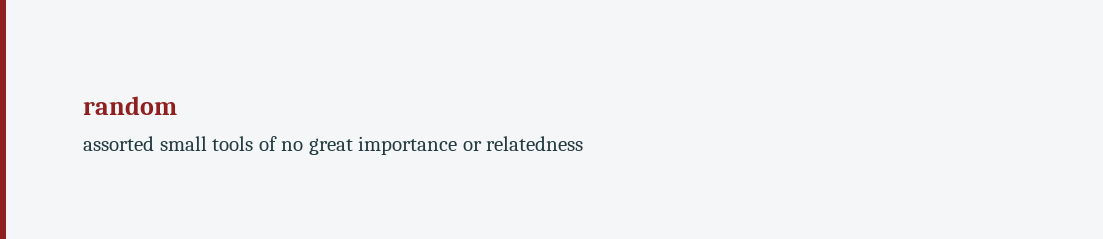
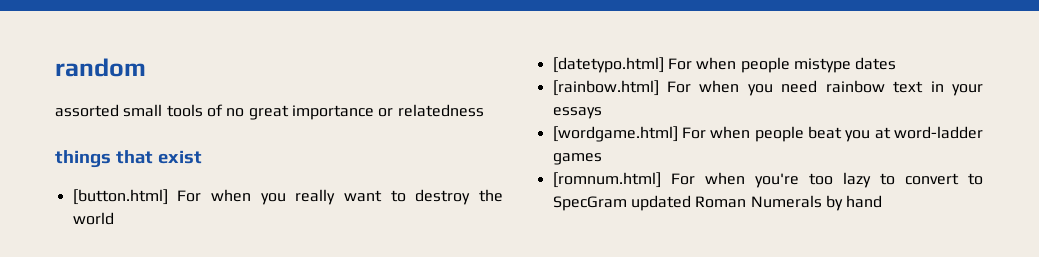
(584, 143) none -> [55,150,202,168] [72,189,504,205] [72,212,114,225] [552,57,897,73] [552,80,983,96] [552,107,602,119] [552,126,983,142] [552,153,602,165] [552,172,983,188] [552,195,883,211] // things that exist // [button.html] For when you really want to destroy the world // [datetypo.html] For when people mistype dates // [rainbow.html] For when you need rainbow text in your essays // [wordgame.html] For when people beat you at word-ladder games // [romnum.html] For when you're too lazy to convert to SpecGram updated Roman Numerals by hand

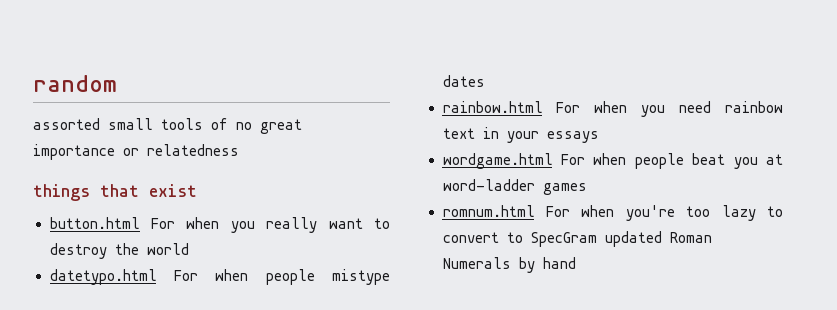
[72,189,168,205] [button.html] -> [49,217,140,229] button.html
[552,57,664,73] [datetypo.html] -> [49,269,157,285] datetypo.html
[552,80,659,96] [rainbow.html] -> [442,101,543,113] rainbow.html
[552,126,678,142] [wordgame.html] -> [442,153,553,169] wordgame.html
[552,172,661,188] [romnum.html] -> [442,205,535,217] romnum.html

